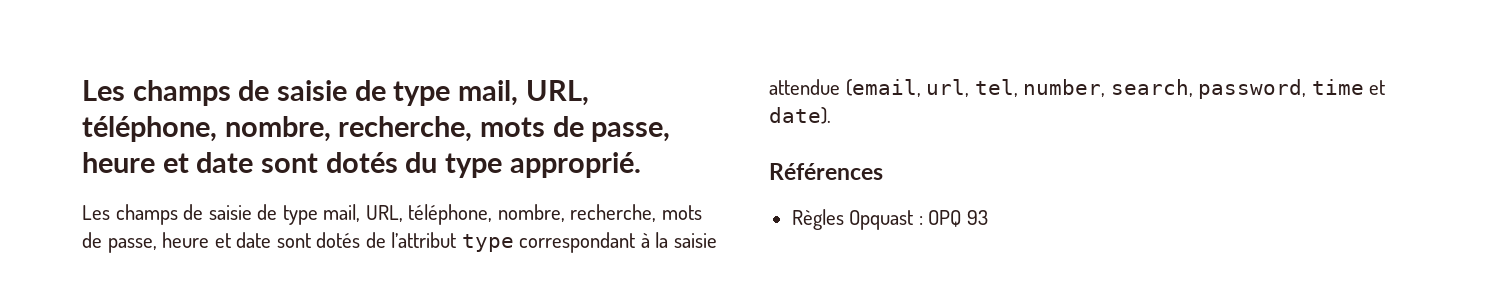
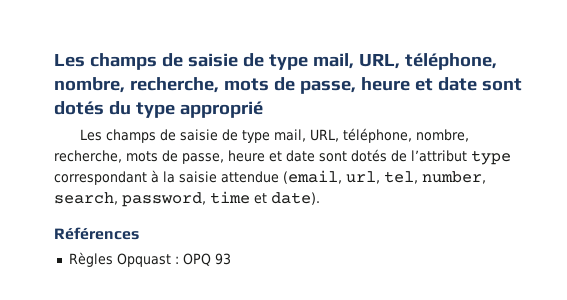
[509,152,641,178] approprié. -> [179,101,263,118] approprié

